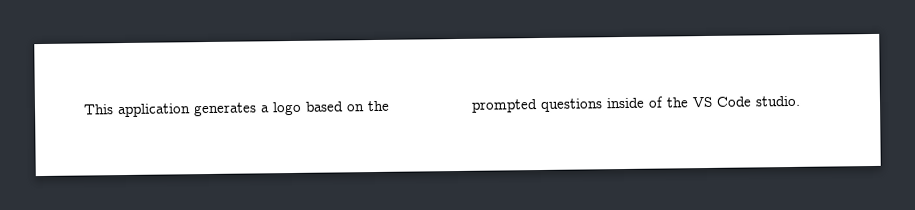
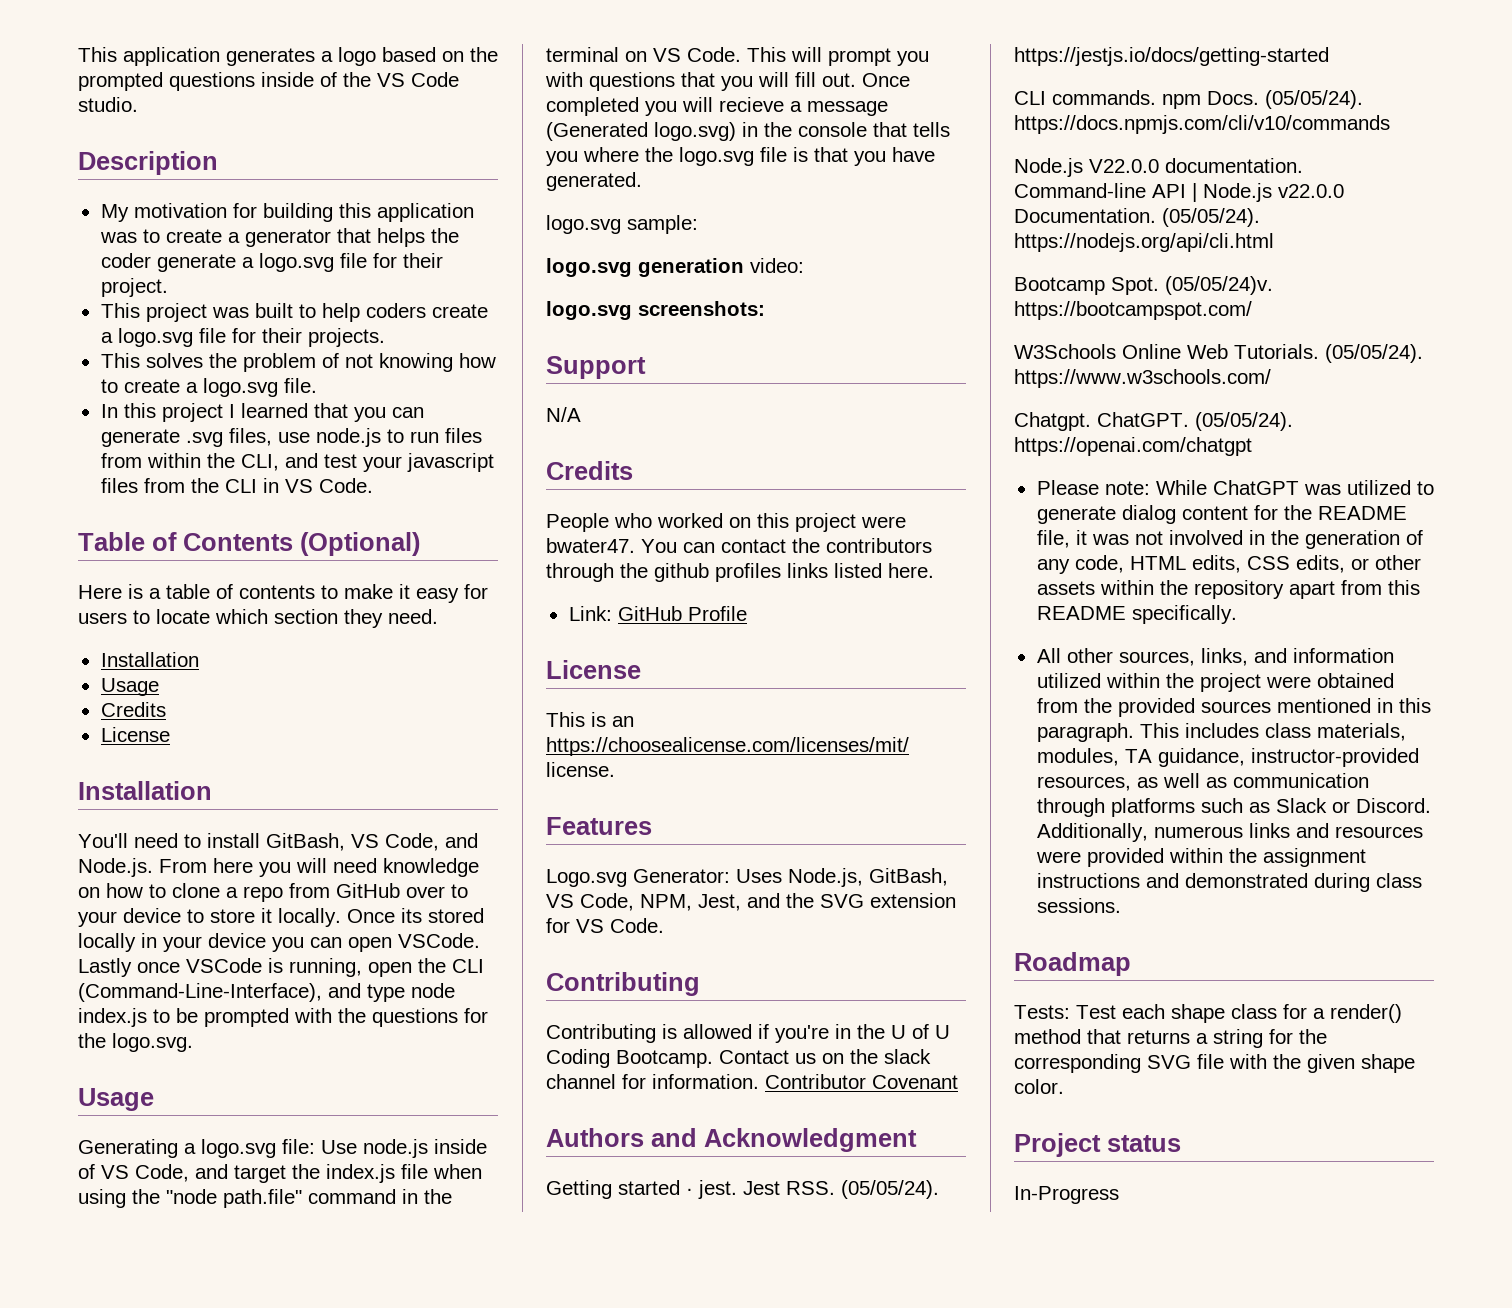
(801, 101) none -> [78,151,218,175] [100,203,474,222] [99,228,459,247] [100,253,443,272] [100,278,168,297] [100,303,488,322] [100,328,385,347] [100,353,496,372] [100,378,317,397] [100,403,424,422] [100,428,482,447] [100,453,494,472] [100,478,373,493] [78,532,420,556] [78,584,488,603] [78,609,438,628] [100,652,199,667] [100,678,159,696] [100,702,166,717] [100,727,170,742] [78,781,212,800] [78,833,478,851] [78,858,479,877] [78,883,468,902] [78,908,484,927] [78,933,480,952] [78,958,484,977] [78,983,455,1002] [78,1008,488,1027] [78,1033,193,1052] [78,1088,154,1111] [78,1139,487,1158] [78,1164,482,1183] [78,1189,452,1208] [546,47,929,66] [545,72,910,91] [546,97,888,116] [546,122,950,141] [546,147,935,166] [546,172,642,191] [546,215,698,234] [546,258,804,277] [546,301,765,320] [546,356,646,379] [546,407,581,422] [546,461,633,480] [546,513,906,532] [546,538,932,553] [546,563,934,582] [568,606,747,621] [546,660,641,679] [546,712,634,727] [546,737,909,756] [546,762,615,777] [546,817,652,835] [546,868,948,887] [546,893,956,911] [546,918,664,933] [546,972,700,996] [546,1024,950,1043] [546,1049,931,1068] [546,1074,958,1089] [546,1128,917,1152] [546,1180,939,1199] [1014,47,1329,66] [1014,90,1363,109] [1014,115,1390,134] [1014,158,1303,177] [1014,183,1344,202] [1014,208,1260,227] [1014,233,1274,252] [1014,276,1273,295] [1014,301,1252,320] [1014,344,1423,363] [1014,369,1271,388] [1014,412,1293,431] [1014,437,1252,456] [1036,480,1434,495] [1036,505,1407,524] [1036,530,1423,549] [1036,555,1421,574] [1036,580,1420,599] [1036,605,1237,624] [1036,648,1394,666] [1036,673,1394,692] [1036,698,1431,717] [1036,723,1406,742] [1036,748,1419,767] [1036,773,1369,791] [1036,798,1431,817] [1036,823,1423,842] [1035,848,1366,867] [1036,873,1422,892] [1036,898,1121,913] [1014,952,1131,976] [1014,1004,1402,1023] [1014,1029,1327,1048] [1014,1054,1415,1073] [1014,1079,1064,1094] [1014,1133,1181,1157] [1014,1186,1119,1204] // Description // My motivation for building this application was to create a generator that helps the coder generate a logo.svg file for their project. // This project was built to help coders create a logo.svg file for their projects. // This solves the problem of not knowing how to create a logo.svg file. // In this project I learned that you can generate .svg files, use node.js to run files from within the CLI, and test your javascript files from the CLI in VS Code. // Table of Contents (Optional) // Here is a table of contents to make it easy for users to locate which section they need. // Installation // Usage // Credits // License // Installation // You'll need to install GitBash, VS Code, and Node.js. From here you will need knowledge on how to clone a repo from GitHub over to your device to store it locally. Once its stored locally in your device you can open VSCode. Lastly once VSCode is running, open the CLI (Command-Line-Interface), and type node index.js to be prompted with the questions for the logo.svg. // Usage // Generating a logo.svg file: Use node.js inside of VS Code, and target the index.js file when using the "node path.file" command in the terminal on VS Code. This will prompt you with questions that you will fill out. Once completed you will recieve a message (Generated logo.svg) in the console that tells you where the logo.svg file is that you have generated. // logo.svg sample: // logo.svg generation video: // logo.svg screenshots: // Support // N/A // Credits // People who worked on this project were bwater47. You can contact the contributors through the github profiles links listed here. // Link: GitHub Profile // License // This is an https://choosealicense.com/licenses/mit/ license. // Features // Logo.svg Generator: Uses Node.js, GitBash, VS Code, NPM, Jest, and the SVG extension for VS Code. // Contributing // Contributing is allowed if you're in the U of U Coding Bootcamp. Contact us on the slack channel for information. Contributor Covenant // Authors and Acknowledgment // Getting started · jest. Jest RSS. (05/05/24). https://jestjs.io/docs/getting-started // CLI commands. npm Docs. (05/05/24). https://docs.npmjs.com/cli/v10/commands // Node.js V22.0.0 documentation. Command-line API | Node.js v22.0.0 Documentation. (05/05/24). https://nodejs.org/api/cli.html // Bootcamp Spot. (05/05/24)v. https://bootcampspot.com/ // W3Schools Online Web Tutorials. (05/05/24). https://www.w3schools.com/ // Chatgpt. ChatGPT. (05/05/24). https://openai.com/chatgpt // Please note: While ChatGPT was utilized to generate dialog content for the README file, it was not involved in the generation of any code, HTML edits, CSS edits, or other assets within the repository apart from this README specifically. // All other sources, links, and information utilized within the project were obtained from the provided sources mentioned in this paragraph. This includes class materials, modules, TA guidance, instructor-provided resources, as well as communication through platforms such as Slack or Discord. Additionally, numerous links and resources were provided within the assignment instructions and demonstrated during class sessions. // Roadmap // Tests: Test each shape class for a render() method that returns a string for the corresponding SVG file with the given shape color. // Project status // In-Progress

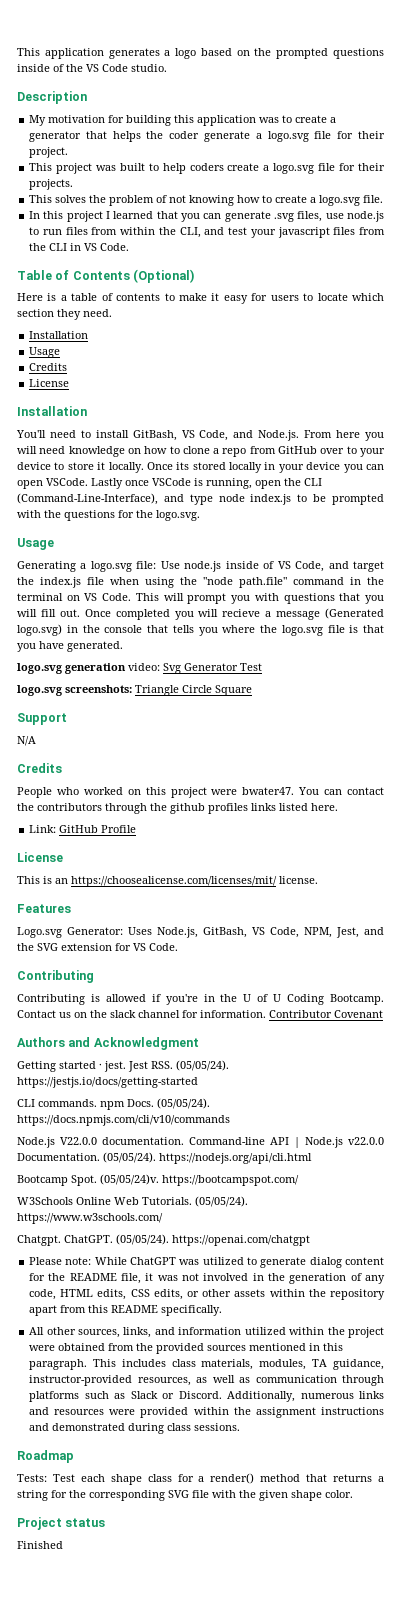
[546,215,698,234] // logo.svg sample: -> (123, 646) none
(804, 265) none -> [163,663,262,674] Svg Generator Test
(765, 308) none -> [135,685,252,696] Triangle Circle Square
[1014,1186,1119,1204] In-Progress -> [17,1541,63,1549] Finished

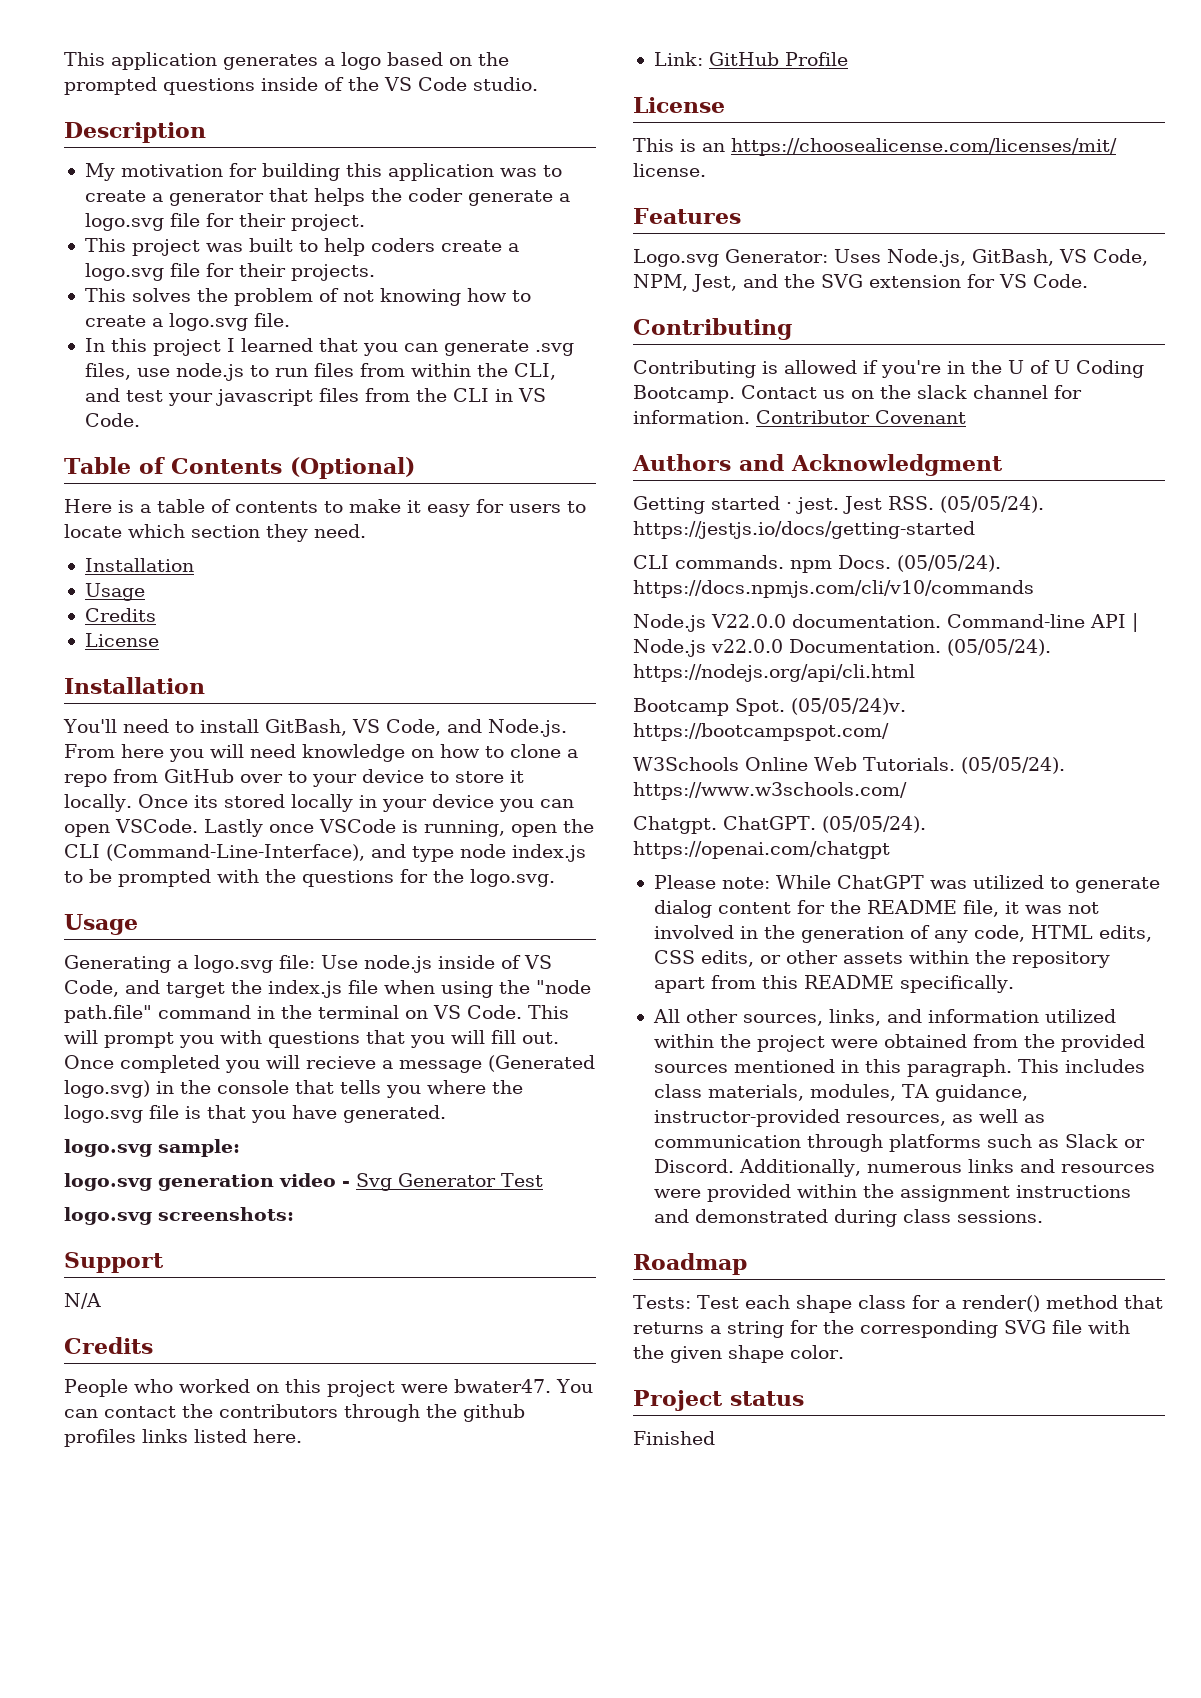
(123, 646) none -> [64,1139,240,1157] // logo.svg sample:
[128,663,160,671] video: -> [279,1173,350,1187] video -
[135,685,252,696] Triangle Circle Square -> (294, 1214) none

